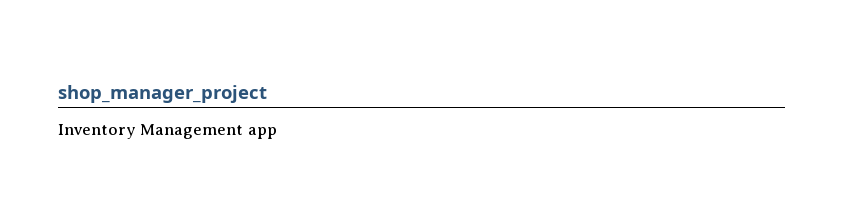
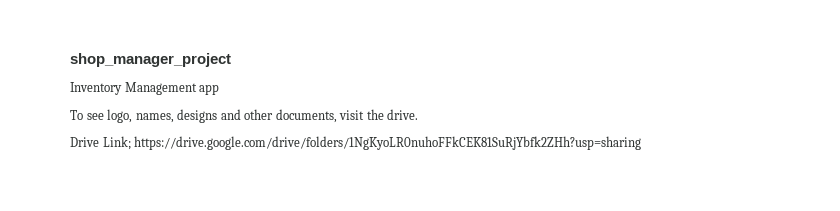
(277, 133) none -> [70,109,419,123] [70,136,642,150] // To see logo, names, designs and other documents, visit the drive. // Drive Link; https://drive.google.com/drive/folders/1NgKyoLR0nuhoFFkCEK81SuRjYbfk2ZHh?usp=sharing

